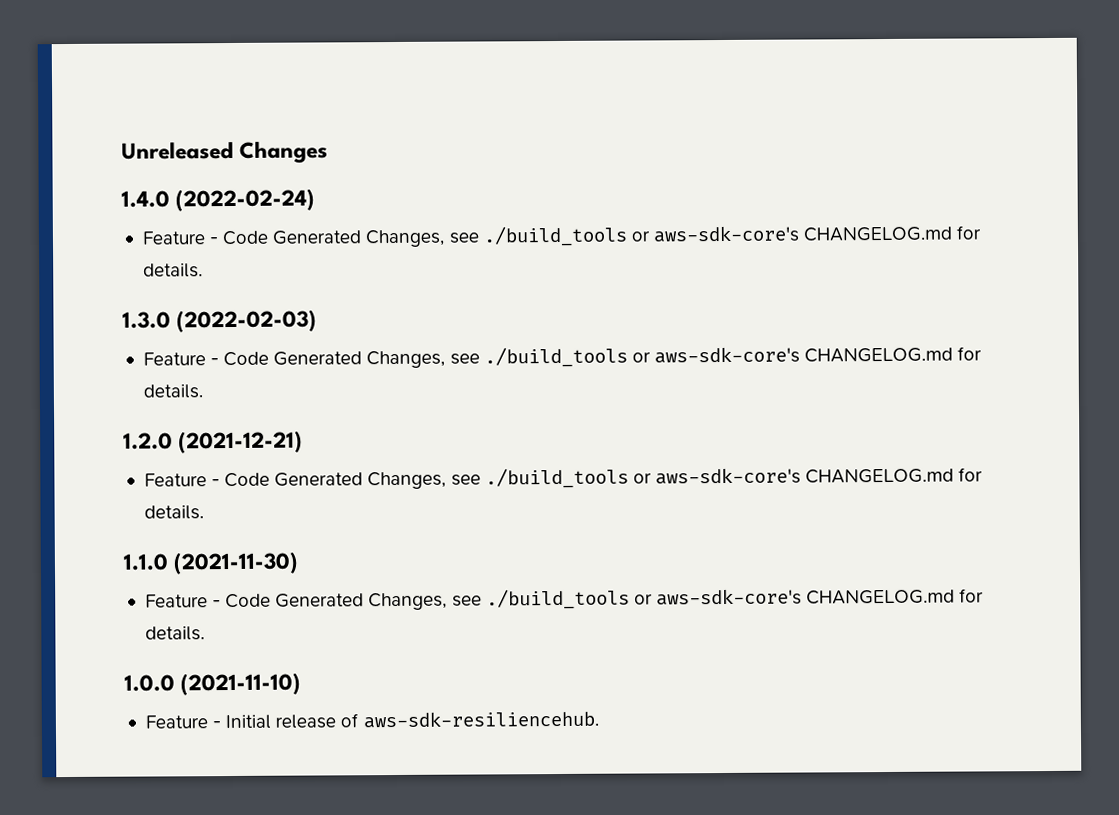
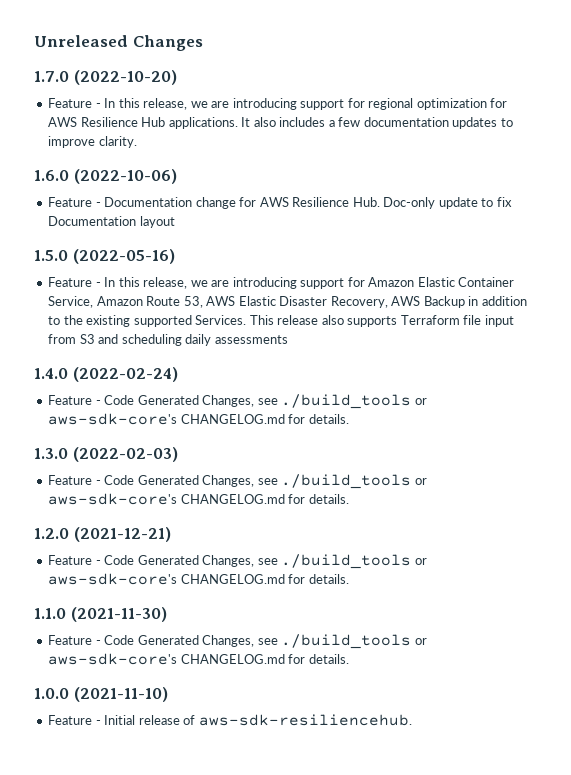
(329, 152) none -> [34,70,177,85] [48,98,508,110] [48,117,513,129] [48,136,137,148] [34,169,177,184] [48,197,512,209] [48,216,175,228] [34,249,175,264] [48,277,515,289] [48,296,527,308] [48,315,514,327] [48,334,288,346] // 1.7.0 (2022-10-20) // Feature - In this release, we are introducing support for regional optimization for AWS Resilience Hub applications. It also includes a few documentation updates to improve clarity. // 1.6.0 (2022-10-06) // Feature - Documentation change for AWS Resilience Hub. Doc-only update to fix Documentation layout // 1.5.0 (2022-05-16) // Feature - In this release, we are introducing support for Amazon Elastic Container Service, Amazon Route 53, AWS Elastic Disaster Recovery, AWS Backup in addition to the existing supported Services. This release also supports Terraform file input from S3 and scheduling daily assessments

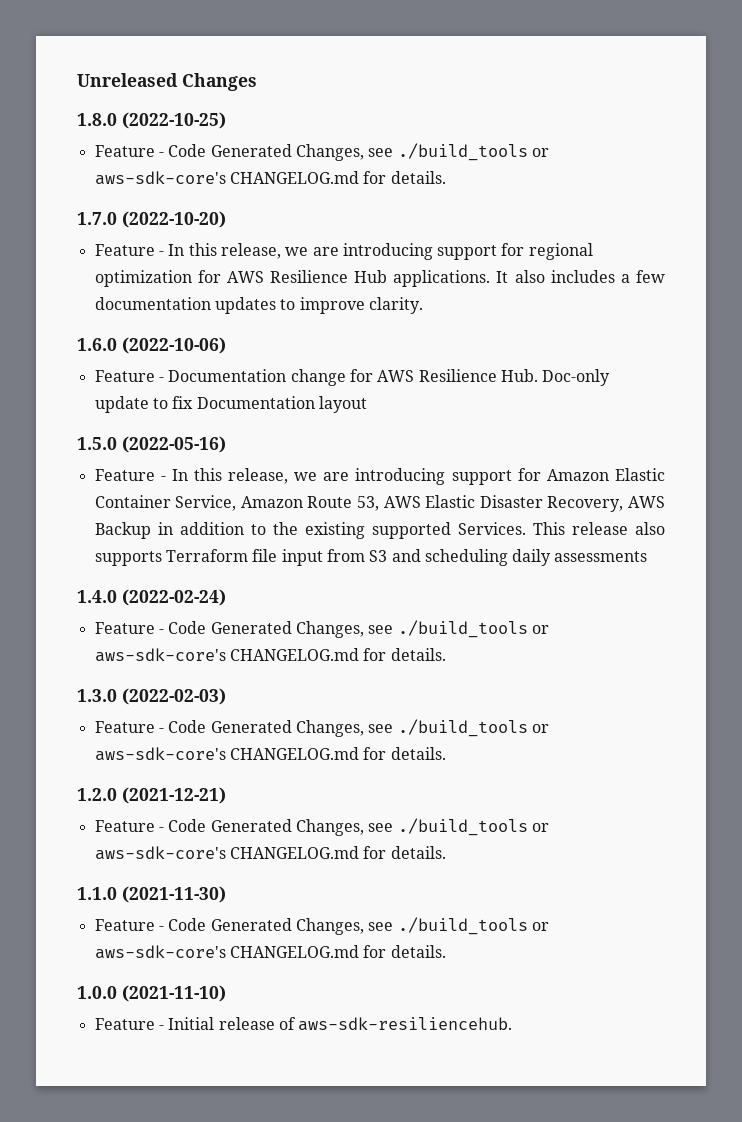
(203, 43) none -> [77,112,226,129] [94,143,549,161] [94,171,446,185] // 1.8.0 (2022-10-25) // Feature - Code Generated Changes, see ./build_tools or aws-sdk-core's CHANGELOG.md for details.

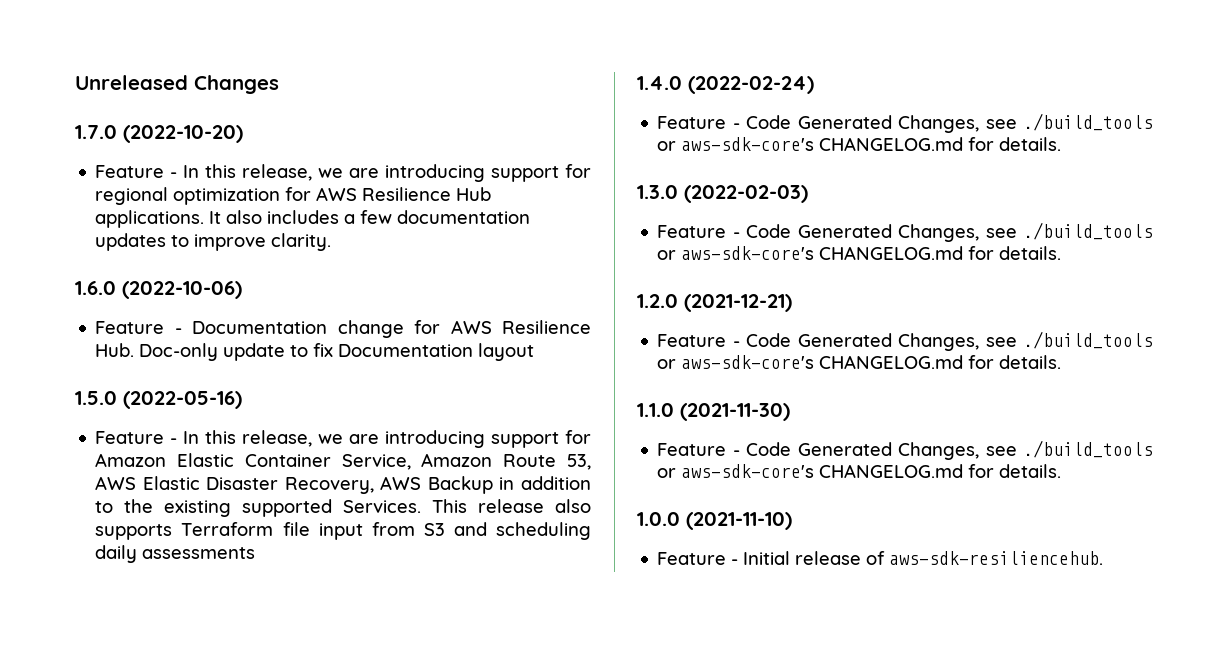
[77,112,226,129] [94,143,549,161] [94,171,446,185] // 1.8.0 (2022-10-25) // Feature - Code Generated Changes, see ./build_tools or aws-sdk-core's CHANGELOG.md for details. -> (279, 84) none

